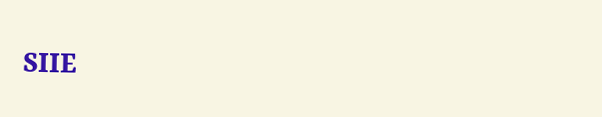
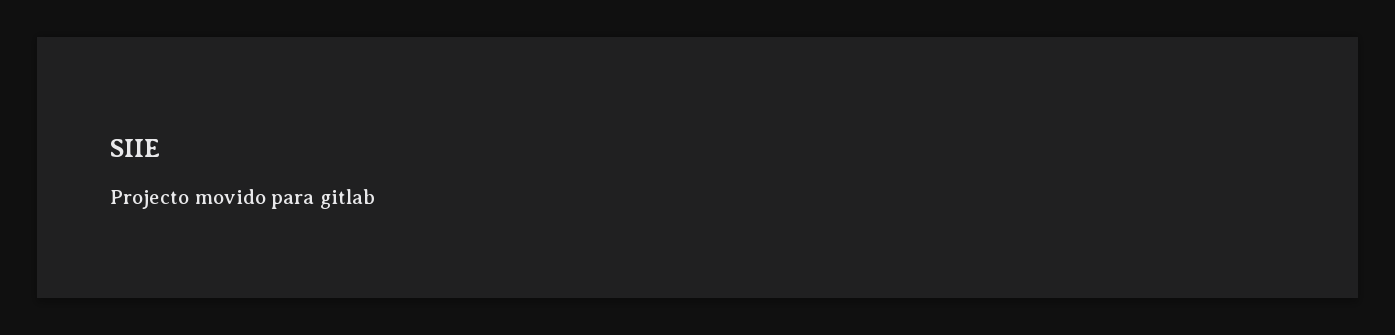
(78, 62) none -> [110,189,375,209] // Projecto movido para gitlab

